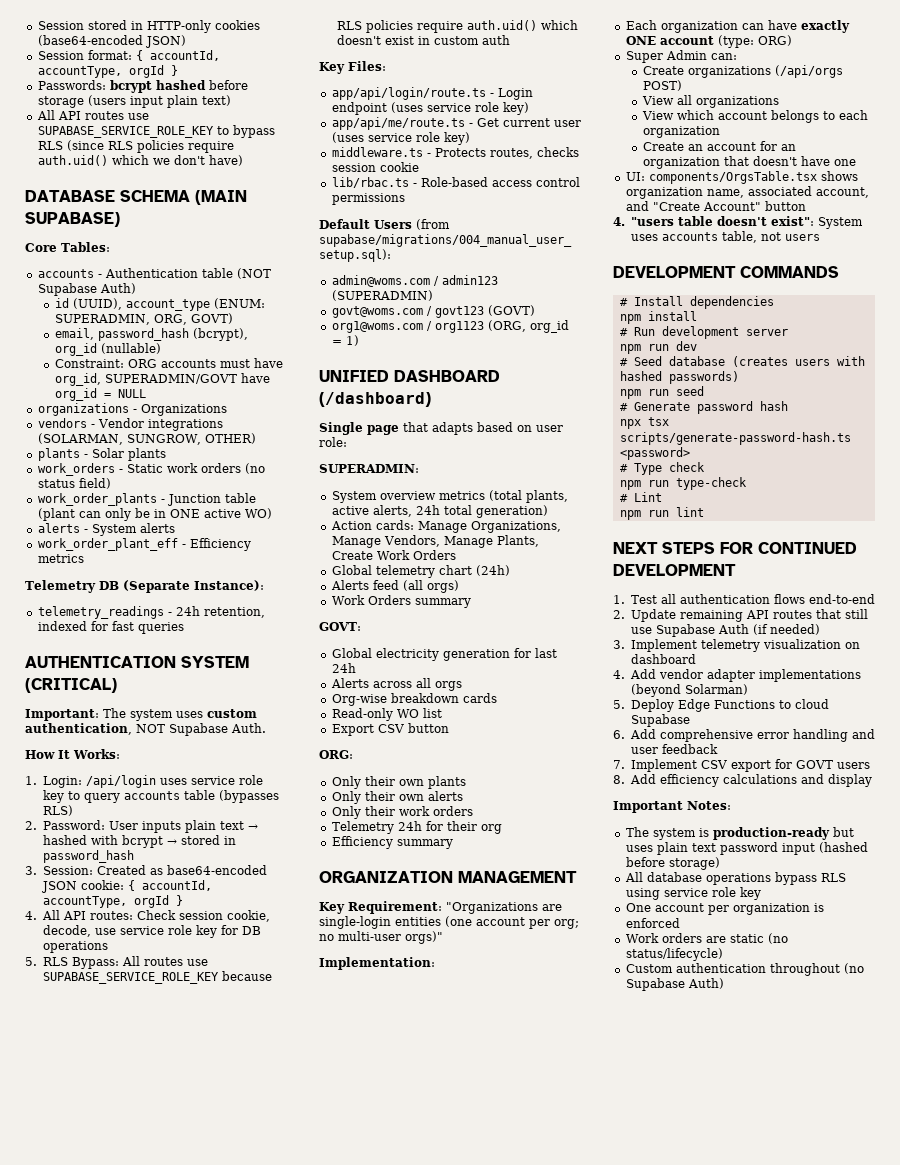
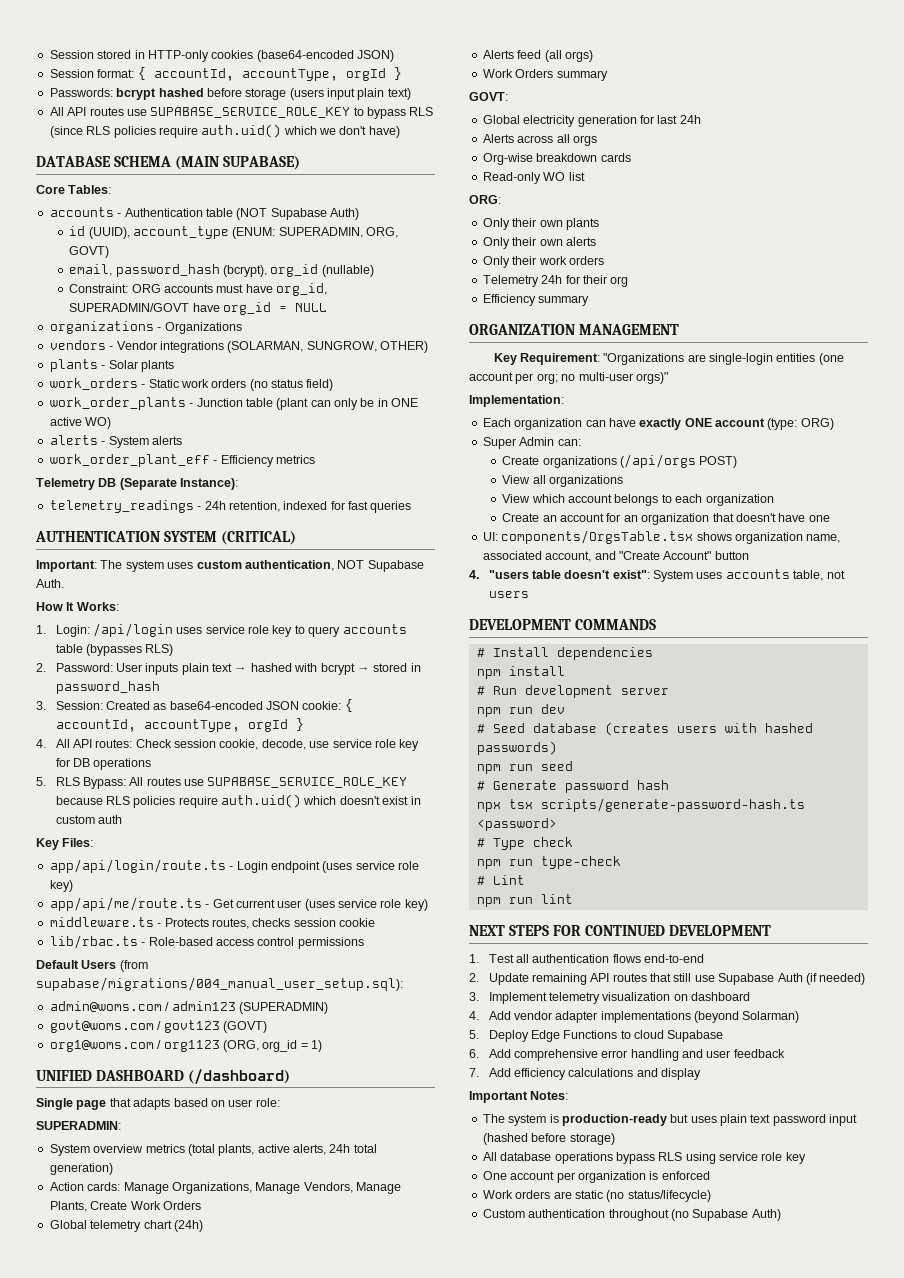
[331,723,449,736] // Export CSV button -> (585, 176) none
[630,759,870,772] [613,775,625,784] Implement CSV export for GOVT users // 8. -> (479, 1072) none

